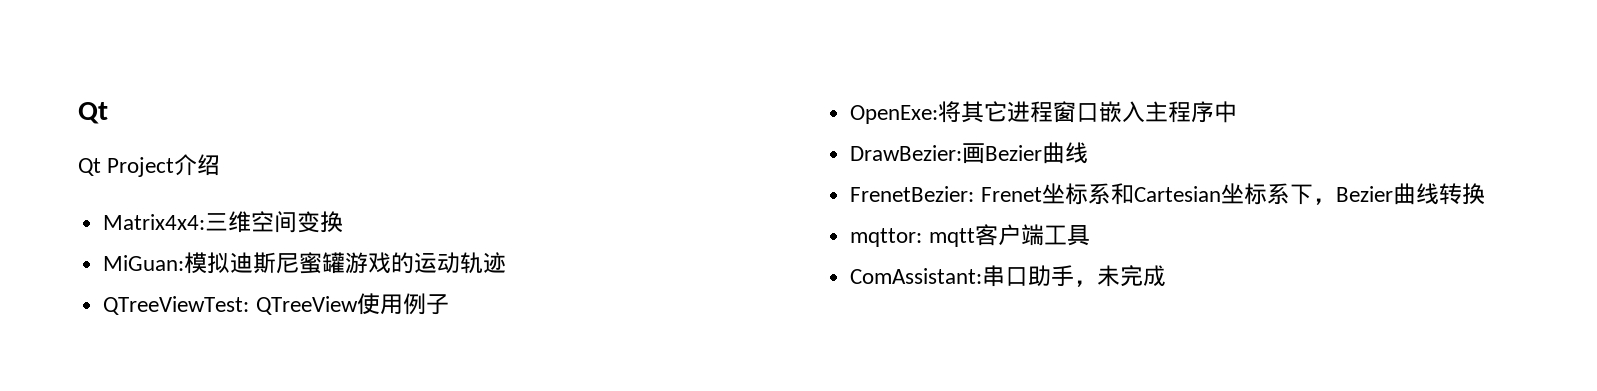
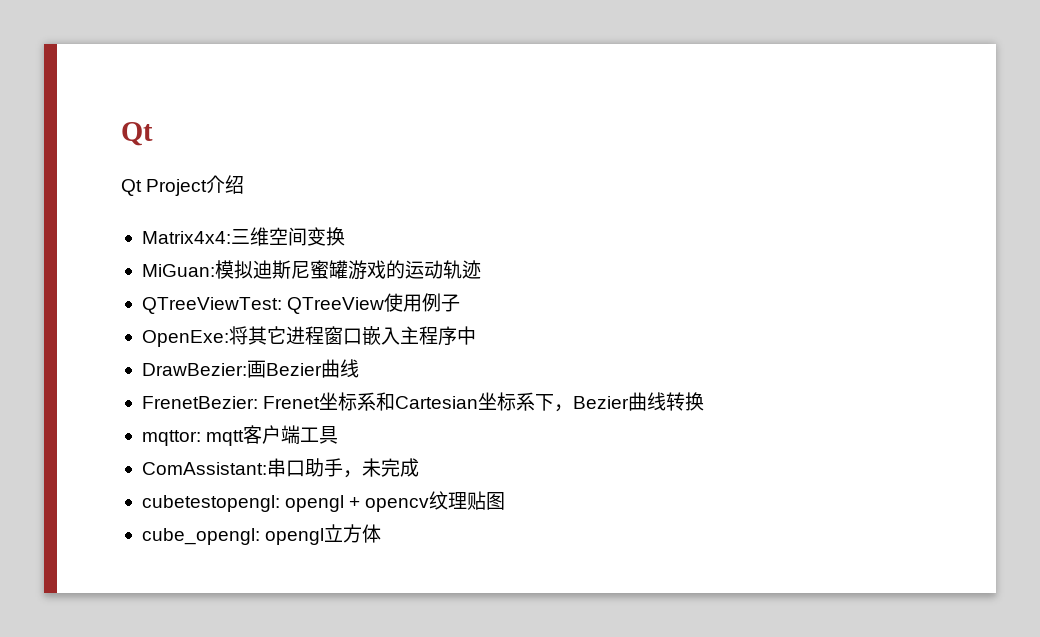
(1167, 276) none -> [141,491,506,512] [141,524,382,545] // cubetestopengl: opengl + opencv纹理贴图 // cube_opengl: opengl立方体

